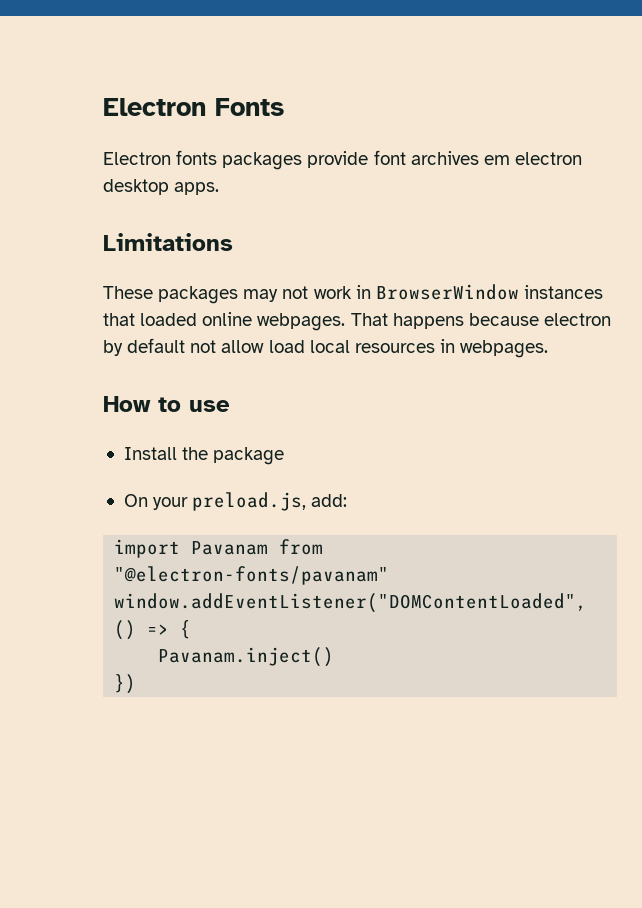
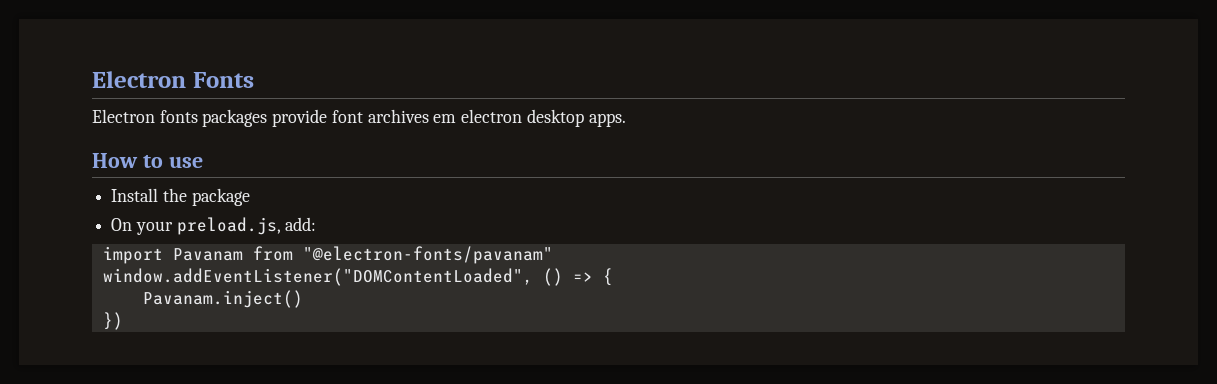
[103,233,233,251] [103,284,603,304] [103,312,611,331] [103,338,549,358] // Limitations // These packages may not work in BrowserWindow instances that loaded online webpages. That happens because electron by default not allow load local resources in webpages. -> (626, 120) none

